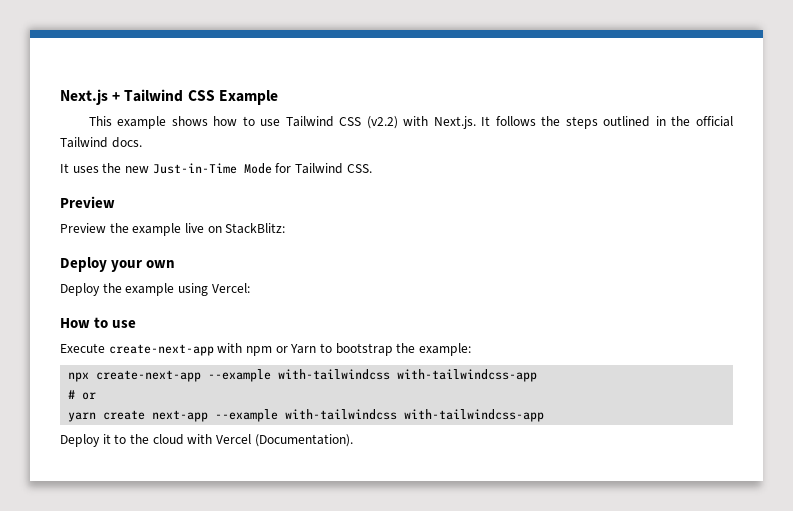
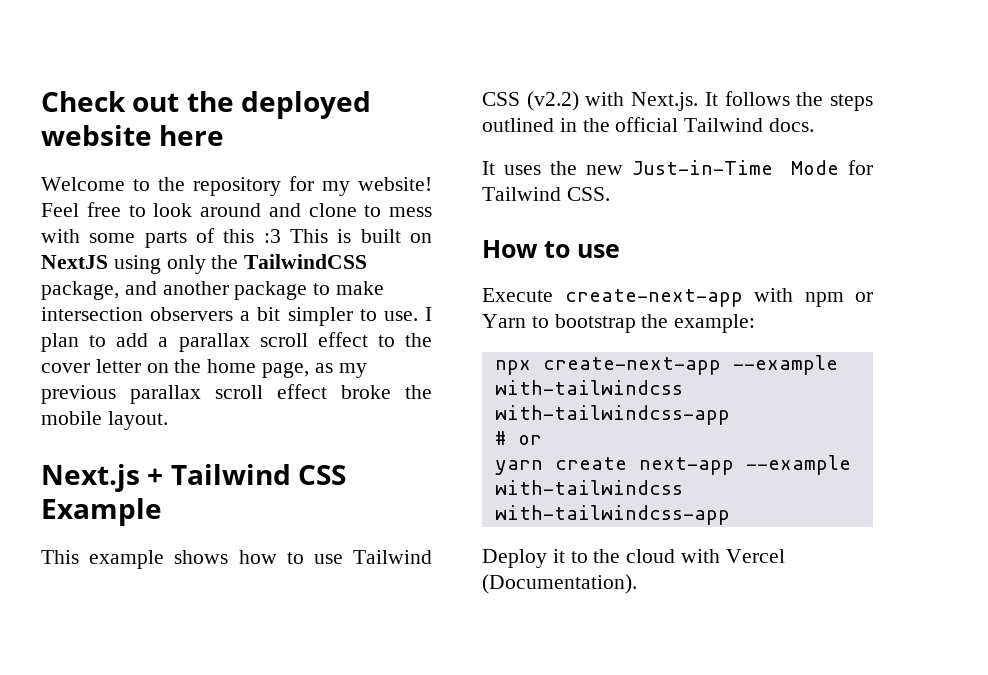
(60, 97) none -> [41,91,372,119] [41,125,225,146] [41,176,432,196] [41,202,432,217] [41,228,432,248] [41,254,368,274] [41,281,385,300] [41,307,433,326] [41,332,432,352] [41,359,367,378] [41,384,432,404] [41,411,168,430] Check out the deployed website here // Welcome to the repository for my website! Feel free to look around and clone to mess with some parts of this :3 This is built on NextJS using only the TailwindCSS package, and another package to make intersection observers a bit simpler to use. I plan to add a parallax scroll effect to the cover letter on the home page, as my previous parallax scroll effect broke the mobile layout. //
[60,196,115,208] [60,223,286,236] [60,257,176,272] [60,283,250,296] // Preview // Preview the example live on StackBlitz: // Deploy your own // Deploy the example using Vercel: -> (610, 194) none

